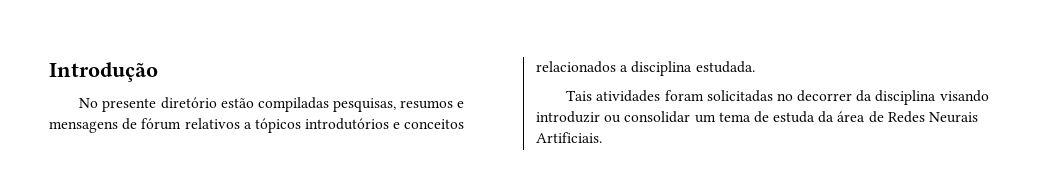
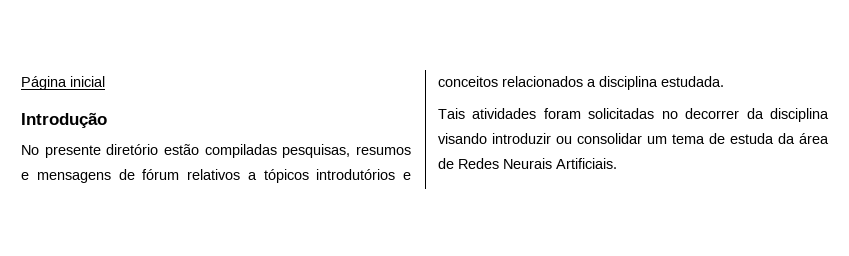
(49, 72) none -> [21,76,105,90] Página inicial //

